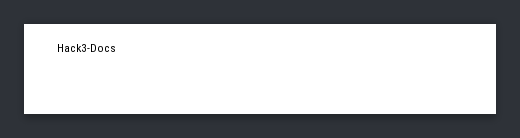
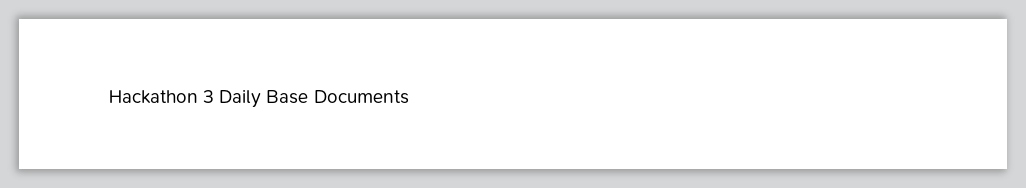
[57,44,116,52] Hack3-Docs -> [109,90,409,108] Hackathon 3 Daily Base Documents

